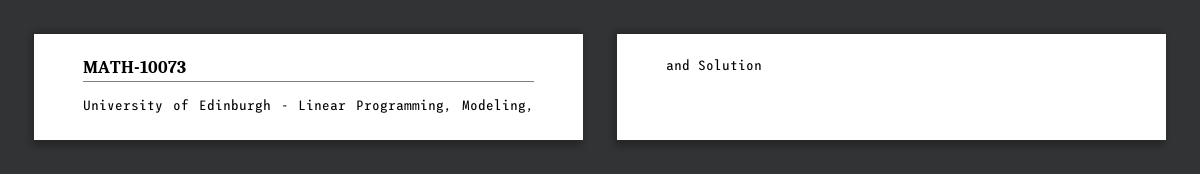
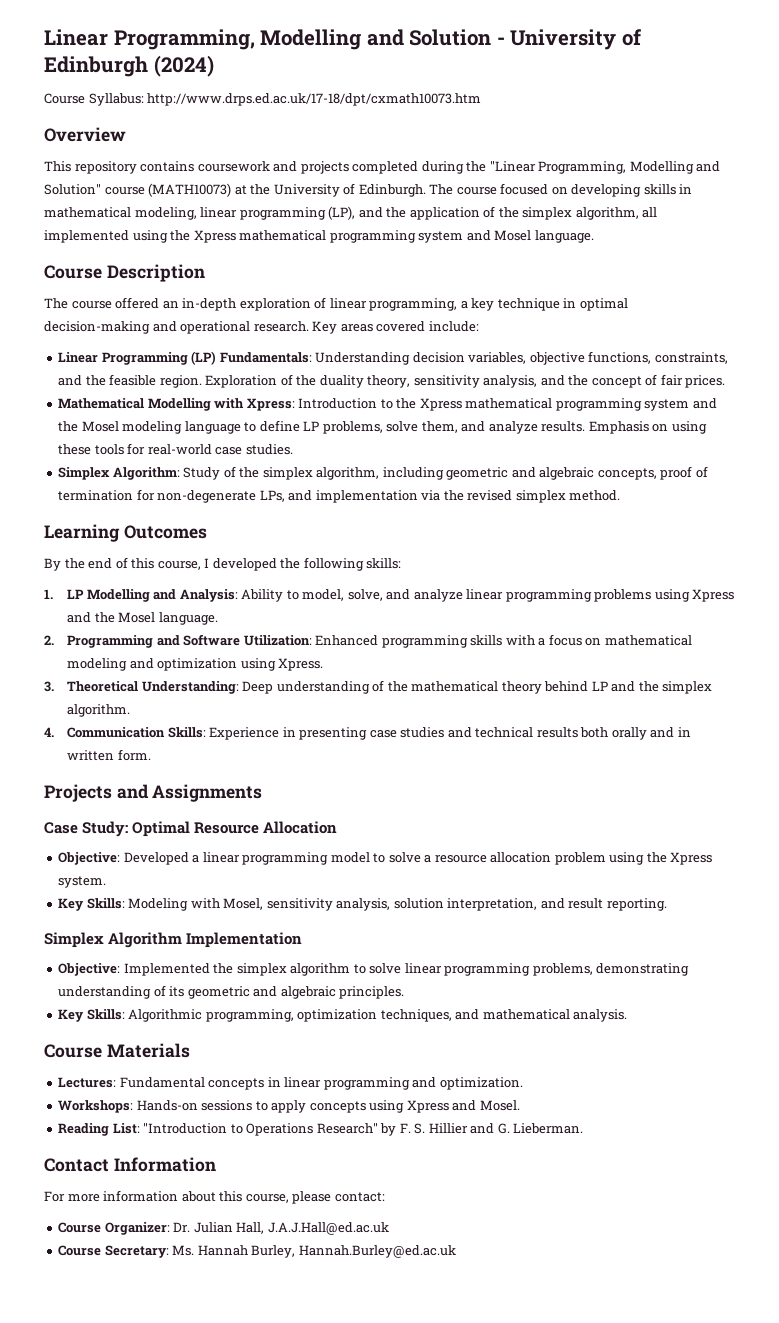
[83,60,186,73] [83,99,534,113] [666,59,762,71] MATH-10073 // University of Edinburgh - Linear Programming, Modeling, and Solution -> [44,29,642,50] [44,55,214,77] [44,93,482,106] [44,127,126,142] [44,161,721,174] [44,183,693,197] [44,206,658,220] [44,230,594,243] [44,264,205,282] [44,297,628,311] [44,321,479,334] [58,351,728,365] [58,374,726,388] [58,398,717,411] [58,420,707,434] [58,443,293,455] [58,466,708,480] [58,489,621,503] [44,524,207,542] [44,557,402,571] [44,589,735,602] [67,612,218,625] [44,634,692,648] [67,658,324,671] [44,680,713,694] [67,704,131,717] [44,727,691,740] [67,749,151,761] [44,784,263,802] [44,821,338,837] [58,852,713,865] [58,876,107,888] [58,898,667,911] [44,932,303,948] [58,963,690,976] [58,985,405,999] [58,1009,628,1022] [44,1043,190,1058] [58,1077,523,1090] [58,1100,520,1113] [58,1123,584,1136] [44,1157,216,1172] [44,1190,385,1204] [58,1222,389,1235] [58,1245,456,1258] Linear Programming, Modelling and Solution - University of Edinburgh (2024) // Course Syllabus: http://www.drps.ed.ac.uk/17-18/dpt/cxmath10073.htm // Overview // This repository contains coursework and projects completed during the "Linear Programming, Modelling and Solution" course (MATH10073) at the University of Edinburgh. The course focused on developing skills in mathematical modeling, linear programming (LP), and the application of the simplex algorithm, all implemented using the Xpress mathematical programming system and Mosel language. // Course Description // The course offered an in-depth exploration of linear programming, a key technique in optimal decision-making and operational research. Key areas covered include: // Linear Programming (LP) Fundamentals: Understanding decision variables, objective functions, constraints, and the feasible region. Exploration of the duality theory, sensitivity analysis, and the concept of fair prices. // Mathematical Modelling with Xpress: Introduction to the Xpress mathematical programming system and the Mosel modeling language to define LP problems, solve them, and analyze results. Emphasis on using these tools for real-world case studies. // Simplex Algorithm: Study of the simplex algorithm, including geometric and algebraic concepts, proof of termination for non-degenerate LPs, and implementation via the revised simplex method. // Learning Outcomes // By the end of this course, I developed the following skills: // 1. LP Modelling and Analysis: Ability to model, solve, and analyze linear programming problems using Xpress and the Mosel language. // 2. Programming and Software Utilization: Enhanced programming skills with a focus on mathematical modeling and optimization using Xpress. // 3. Theoretical Understanding: Deep understanding of the mathematical theory behind LP and the simplex algorithm. // 4. Communication Skills: Experience in presenting case studies and technical results both orally and in written form. // Projects and Assignments // Case Study: Optimal Resource Allocation // Objective: Developed a linear programming model to solve a resource allocation problem using the Xpress system. // Key Skills: Modeling with Mosel, sensitivity analysis, solution interpretation, and result reporting. // Simplex Algorithm Implementation // Objective: Implemented the simplex algorithm to solve linear programming problems, demonstrating understanding of its geometric and algebraic principles. // Key Skills: Algorithmic programming, optimization techniques, and mathematical analysis. // Course Materials // Lectures: Fundamental concepts in linear programming and optimization. // Workshops: Hands-on sessions to apply concepts using Xpress and Mosel. // Reading List: "Introduction to Operations Research" by F. S. Hillier and G. Lieberman. // Contact Information // For more information about this course, please contact: // Course Organizer: Dr. Julian Hall, J.A.J.Hall@ed.ac.uk // Course Secretary: Ms. Hannah Burley, Hannah.Burley@ed.ac.uk

